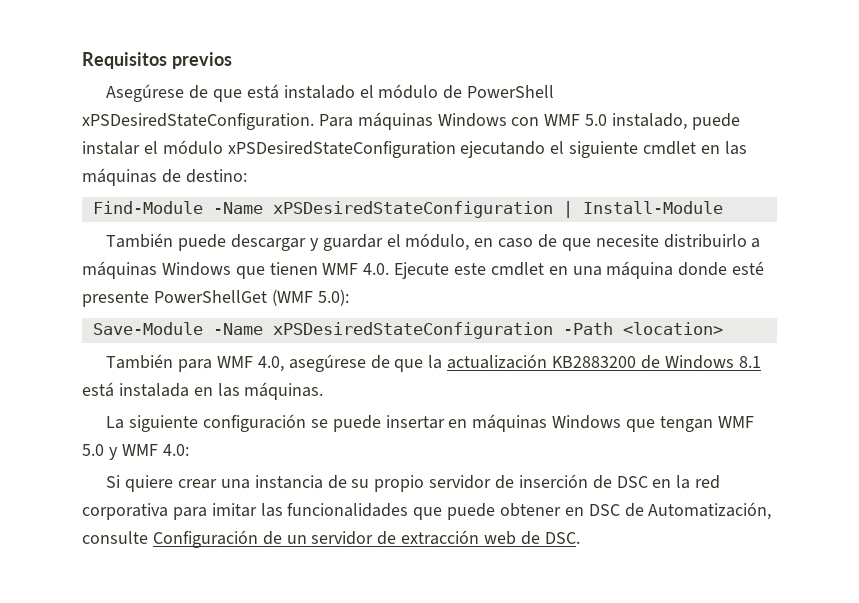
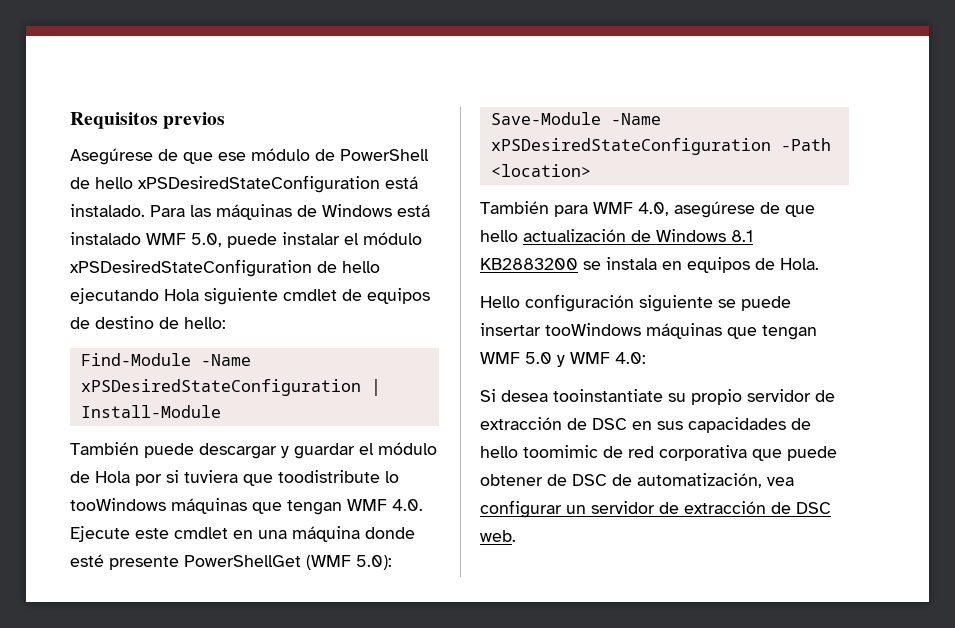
[246,84,555,99] [82,112,688,130] está instalado el módulo de PowerShell xPSDesiredStateConfiguration. Para máquinas Windows con WMF 5.0 instalado, -> [218,148,429,161] [70,175,418,193] [70,204,430,220] [70,232,222,247] ese módulo de PowerShell de hello xPSDesiredStateConfiguration está instalado. Para las máquinas de Windows está instalado WMF 5.0,
[460,141,747,158] [82,168,247,186] ejecutando el siguiente cmdlet en las máquinas de destino: -> [317,261,380,273] [70,288,430,305] [70,316,226,329] de hello ejecutando Hola siguiente cmdlet de equipos de destino de hello:
[405,233,761,251] [82,261,318,279] módulo, en caso de que necesite distribuirlo a máquinas Windows que tienen -> [378,442,437,455] [70,470,399,486] [70,498,342,515] módulo de Hola por si tuviera que toodistribute lo tooWindows máquinas que tengan
[428,354,761,369] [82,382,324,400] [106,414,622,432] la actualización KB2883200 de Windows 8.1 está instalada en las máquinas. // La siguiente configuración se puede insertar en máquinas Windows -> [480,229,753,242] [480,257,819,273] [480,294,791,312] [480,323,722,339] hello actualización de Windows 8.1 KB2883200 se instala en equipos de Hola. // Hello configuración siguiente se puede insertar tooWindows máquinas
[125,475,347,492] quiere crear una instancia de -> [501,389,663,402] desea tooinstantiate
[518,474,588,488] inserción -> [480,417,562,430] extracción
[676,475,721,489] [82,503,409,520] la red corporativa para imitar las funcionalidades -> [657,417,811,433] [480,445,747,461] sus capacidades de hello toomimic de red corporativa
[564,507,584,516] en -> [547,474,567,486] de
[648,502,772,520] [82,530,282,548] Automatización, consulte Configuración de -> [637,473,794,488] [480,500,562,518] automatización, vea configurar
[484,531,580,545] web de DSC. -> [771,502,831,514] [480,530,516,542] de DSC web.

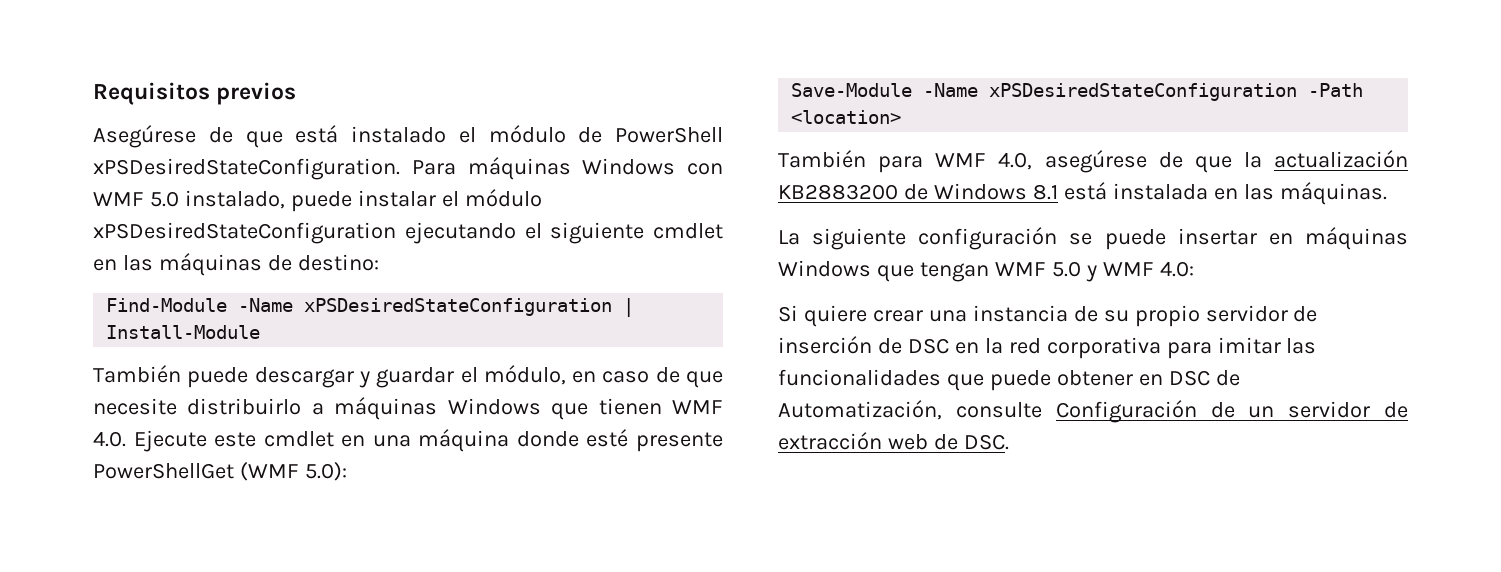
[218,148,429,161] [70,175,418,193] [70,204,430,220] [70,232,222,247] ese módulo de PowerShell de hello xPSDesiredStateConfiguration está instalado. Para las máquinas de Windows está instalado WMF 5.0, -> [295,125,723,143] [93,157,723,180] [93,190,285,209] está instalado el módulo de PowerShell xPSDesiredStateConfiguration. Para máquinas Windows con WMF 5.0 instalado,
[317,261,380,273] [70,288,430,305] [70,316,226,329] de hello ejecutando Hola siguiente cmdlet de equipos de destino de hello: -> [404,222,723,244] [93,253,379,276] ejecutando el siguiente cmdlet en las máquinas de destino:
[378,442,437,455] [70,470,399,486] [70,498,342,515] módulo de Hola por si tuviera que toodistribute lo tooWindows máquinas que tengan -> [483,365,723,388] [93,397,662,420] módulo, en caso de que necesite distribuirlo a máquinas Windows que tienen
[480,229,753,242] [480,257,819,273] [480,294,791,312] [480,323,722,339] hello actualización de Windows 8.1 KB2883200 se instala en equipos de Hola. // Hello configuración siguiente se puede insertar tooWindows máquinas -> [1243,150,1408,168] [778,182,1387,205] [778,227,1408,250] [778,260,871,277] la actualización KB2883200 de Windows 8.1 está instalada en las máquinas. // La siguiente configuración se puede insertar en máquinas Windows
[501,389,663,402] desea tooinstantiate -> [803,305,1098,327] quiere crear una instancia de
[480,417,562,430] extracción -> [778,336,872,354] inserción
[657,417,811,433] [480,445,747,461] sus capacidades de hello toomimic de red corporativa -> [984,337,1317,359] [778,369,941,386] la red corporativa para imitar las funcionalidades
[547,474,567,486] de -> [1138,374,1163,386] en
[637,473,794,488] [480,500,562,518] automatización, vea configurar -> [778,400,1235,423] Automatización, consulte Configuración de
[771,502,831,514] [480,530,516,542] de DSC web. -> [887,434,1009,450] web de DSC.

